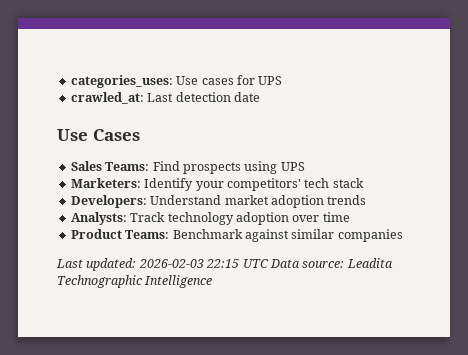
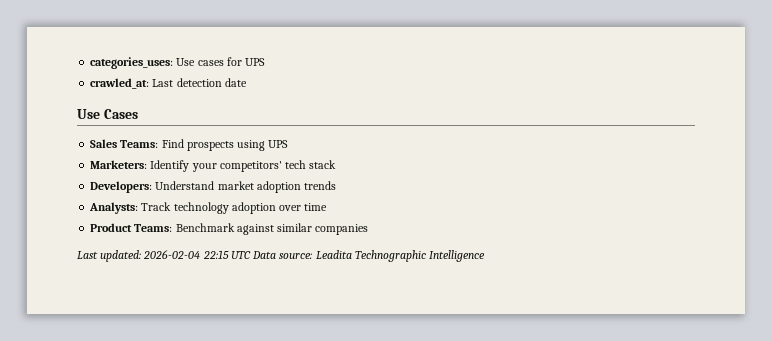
[138,259,204,268] 2026-02-03 -> [143,250,201,259] 2026-02-04

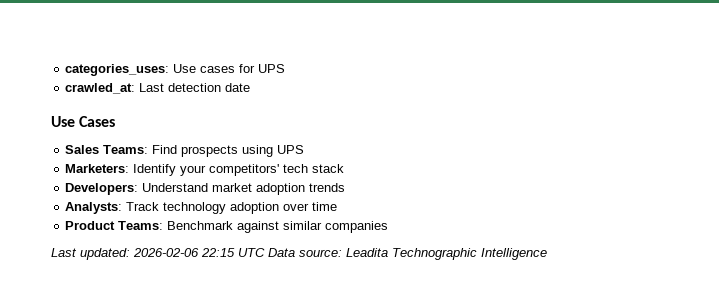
[143,250,201,259] 2026-02-04 -> [133,248,199,257] 2026-02-06

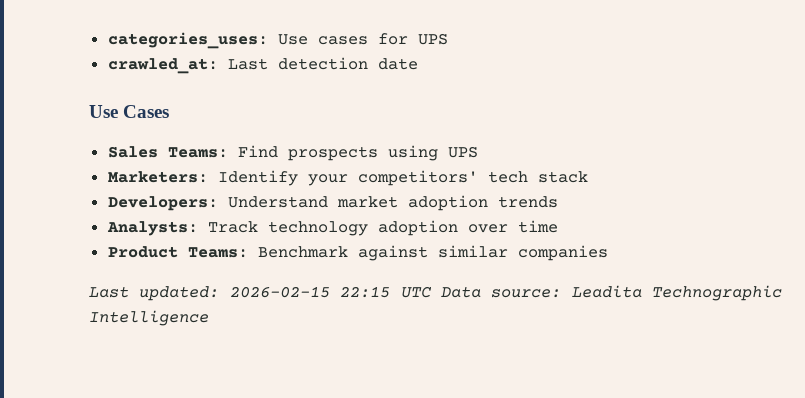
[133,248,199,257] 2026-02-06 -> [229,286,330,298] 2026-02-15

